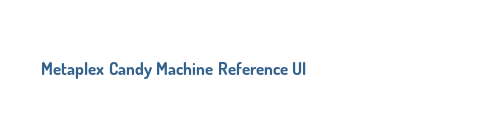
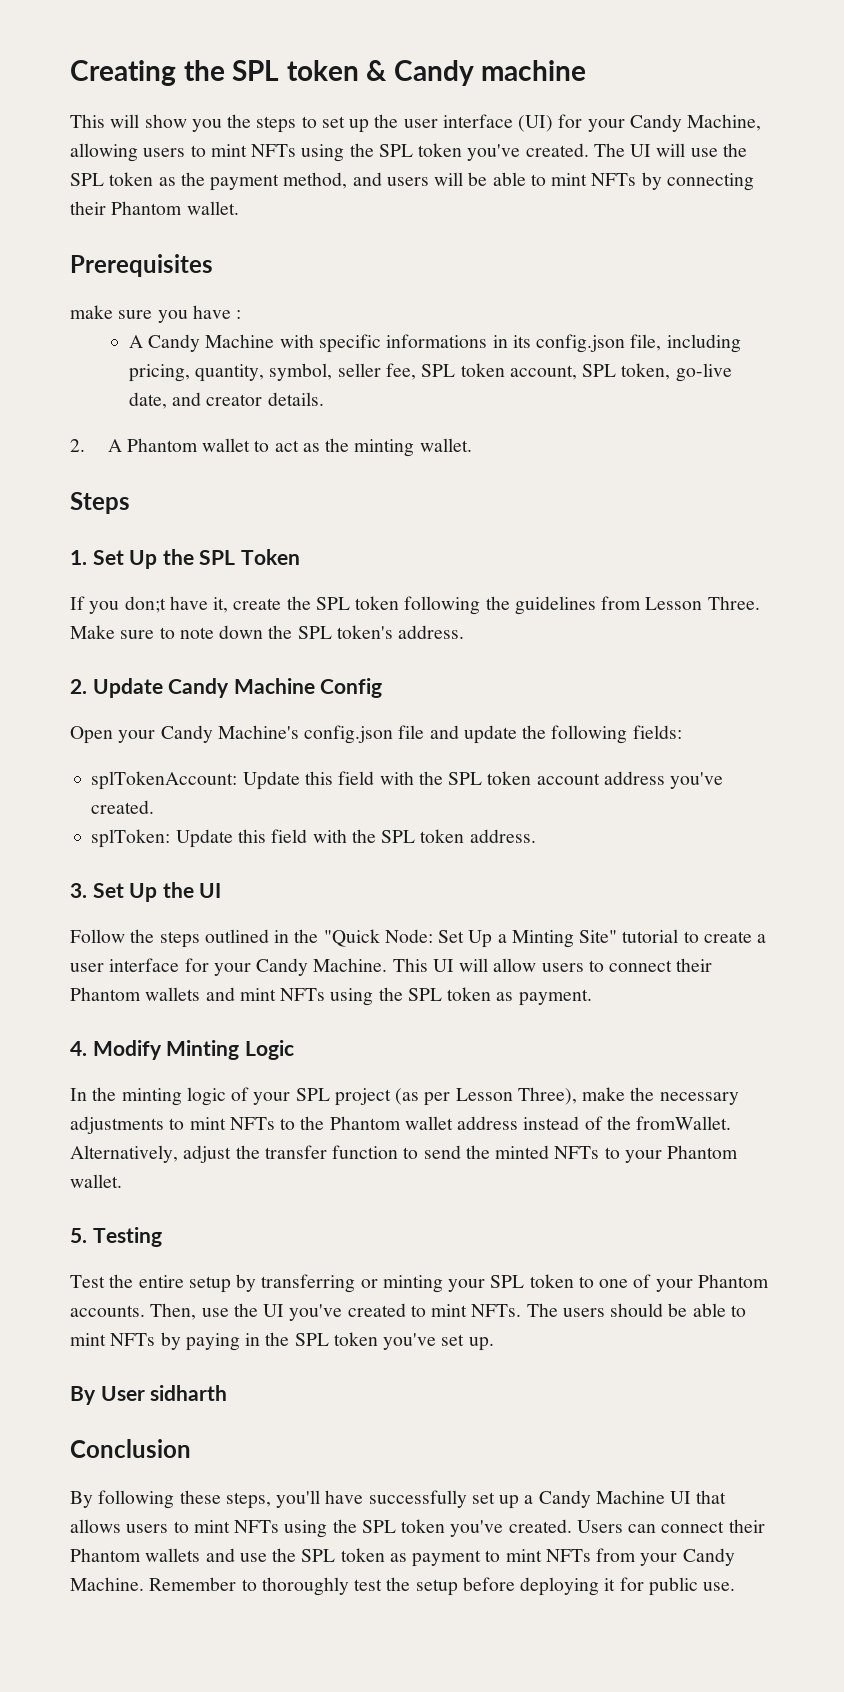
[41,62,307,79] Metaplex Candy Machine Reference UI -> [70,60,587,86] [70,114,762,133] [70,143,747,162] [70,172,754,191] [70,201,239,215] [70,254,213,277] [70,305,242,323] [128,334,741,353] [128,363,732,382] [128,392,324,409] [70,438,472,457] [70,492,130,514] [70,549,300,569] [70,596,760,615] [70,625,465,639] [70,678,383,698] [70,725,682,744] [91,771,724,790] [91,800,155,814] [91,829,536,848] [70,882,222,902] [70,929,767,948] [70,958,713,976] [70,987,592,1006] [70,1040,294,1060] [70,1087,739,1106] [70,1116,732,1134] [70,1145,739,1163] [70,1174,122,1188] [70,1227,162,1247] [70,1274,769,1293] [70,1303,746,1321] [70,1332,494,1351] [70,1385,228,1405] [70,1439,191,1458] [70,1490,727,1509] [70,1519,765,1538] [70,1548,735,1567] [70,1577,736,1596] Creating the SPL token & Candy machine // This will show you the steps to set up the user interface (UI) for your Candy Machine, allowing users to mint NFTs using the SPL token you've created. The UI will use the SPL token as the payment method, and users will be able to mint NFTs by connecting their Phantom wallet. // Prerequisites // make sure you have : // A Candy Machine with specific informations in its config.json file, including pricing, quantity, symbol, seller fee, SPL token account, SPL token, go-live date, and creator details. // 2. A Phantom wallet to act as the minting wallet. // Steps // 1. Set Up the SPL Token // If you don;t have it, create the SPL token following the guidelines from Lesson Three. Make sure to note down the SPL token's address. // 2. Update Candy Machine Config // Open your Candy Machine's config.json file and update the following fields: // splTokenAccount: Update this field with the SPL token account address you've created. // splToken: Update this field with the SPL token address. // 3. Set Up the UI // Follow the steps outlined in the "Quick Node: Set Up a Minting Site" tutorial to create a user interface for your Candy Machine. This UI will allow users to connect their Phantom wallets and mint NFTs using the SPL token as payment. // 4. Modify Minting Logic // In the minting logic of your SPL project (as per Lesson Three), make the necessary adjustments to mint NFTs to the Phantom wallet address instead of the fromWallet. Alternatively, adjust the transfer function to send the minted NFTs to your Phantom wallet. // 5. Testing // Test the entire setup by transferring or minting your SPL token to one of your Phantom accounts. Then, use the UI you've created to mint NFTs. The users should be able to mint NFTs by paying in the SPL token you've set up. // By User sidharth // Conclusion // By following these steps, you'll have successfully set up a Candy Machine UI that allows users to mint NFTs using the SPL token you've created. Users can connect their Phantom wallets and use the SPL token as payment to mint NFTs from your Candy Machine. Remember to thoroughly test the setup before deploying it for public use.

